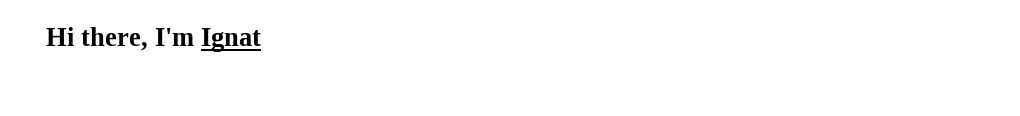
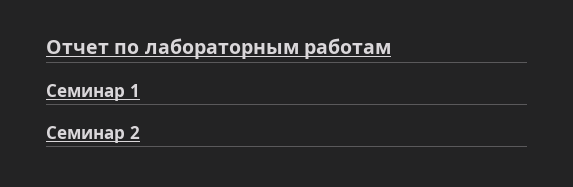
[46,27,262,52] Hi there, I'm Ignat -> [46,38,391,59] [46,84,140,101] [46,126,140,143] Отчет по лабораторным работам // Семинар 1 // Семинар 2

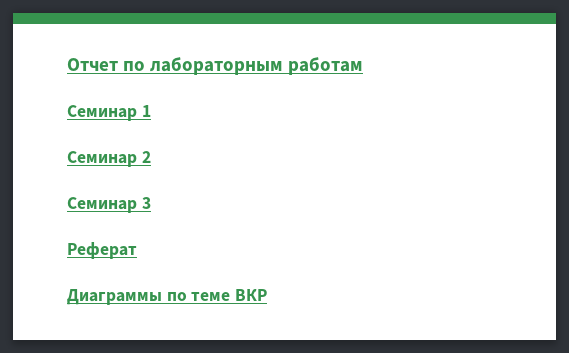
(140, 132) none -> [67,197,151,213] [67,242,137,259] [67,289,268,305] // Семинар 3 // Реферат // Диаграммы по теме ВКР

